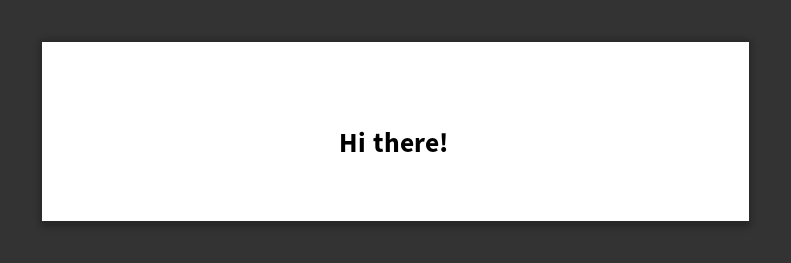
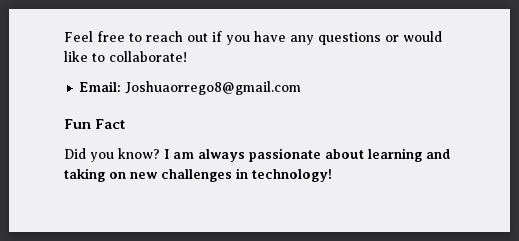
[338,131,449,152] Hi there! -> [64,31,442,45] [64,51,187,62] [79,81,302,95] [64,119,126,129] [64,148,450,162] [64,168,332,182] Feel free to reach out if you have any questions or would like to collaborate! // Email: Joshuaorrego8@gmail.com // Fun Fact // Did you know? I am always passionate about learning and taking on new challenges in technology!

